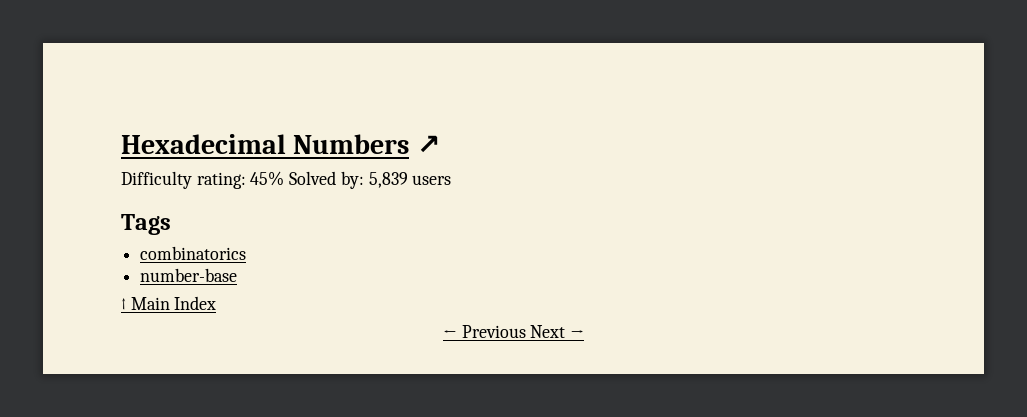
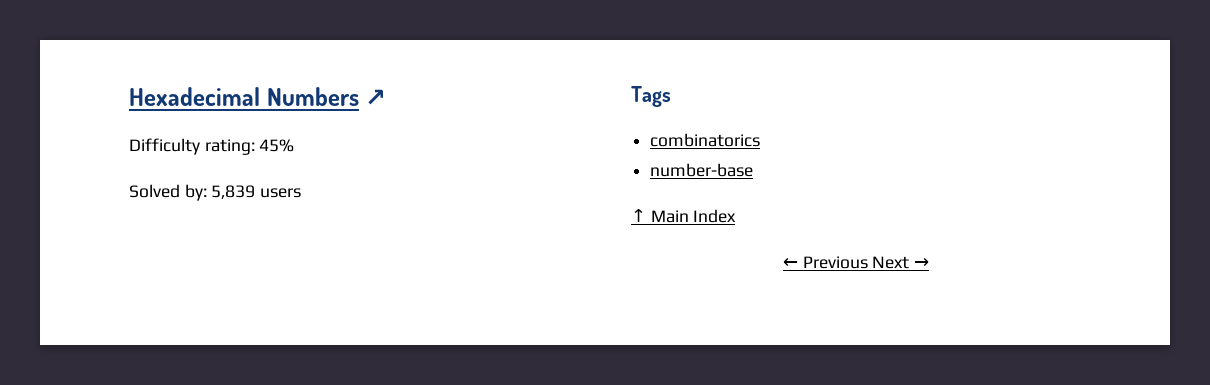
(285, 178) none -> (295, 145) //

